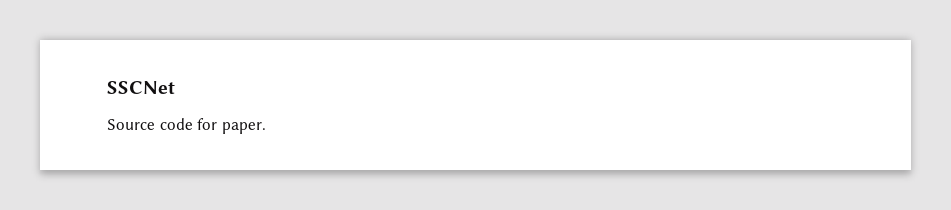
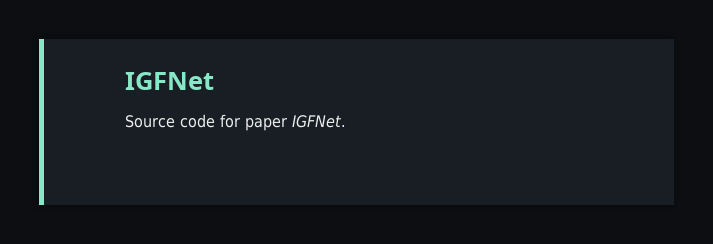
[107,81,175,94] SSCNet -> [125,72,214,90] IGFNet
[221,122,266,134] paper. -> [245,115,346,131] paper IGFNet.

